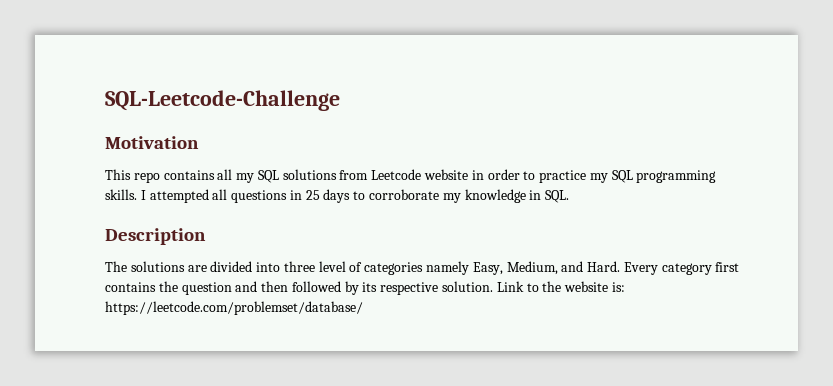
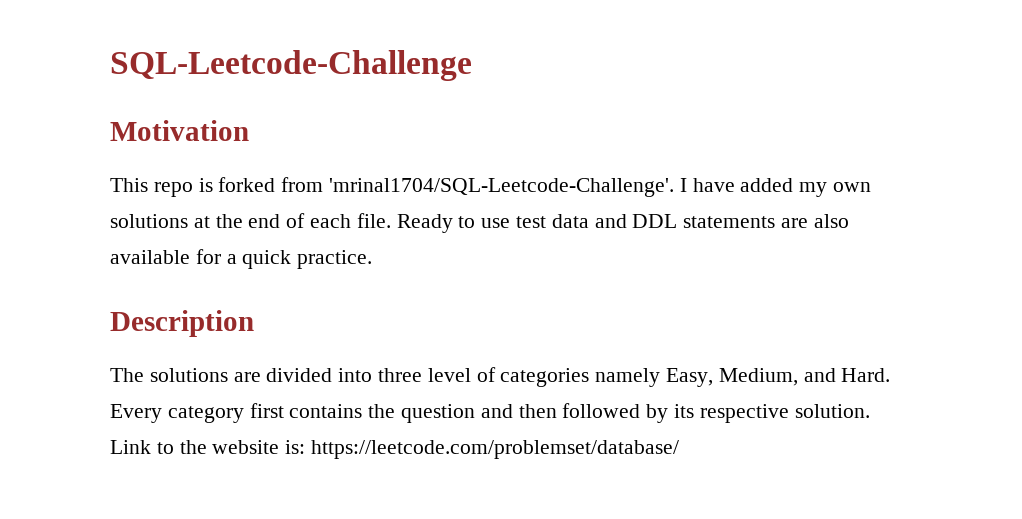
[163,169,717,183] [105,189,570,203] contains all my SQL solutions from Leetcode website in order to practice my SQL programming skills. I attempted all questions in 25 days to corroborate my knowledge in SQL. -> [198,177,872,197] [110,213,849,233] [110,249,373,269] is forked from 'mrinal1704/SQL-Leetcode-Challenge'. I have added my own solutions at the end of each file. Ready to use test data and DDL statements are also available for a quick practice.

